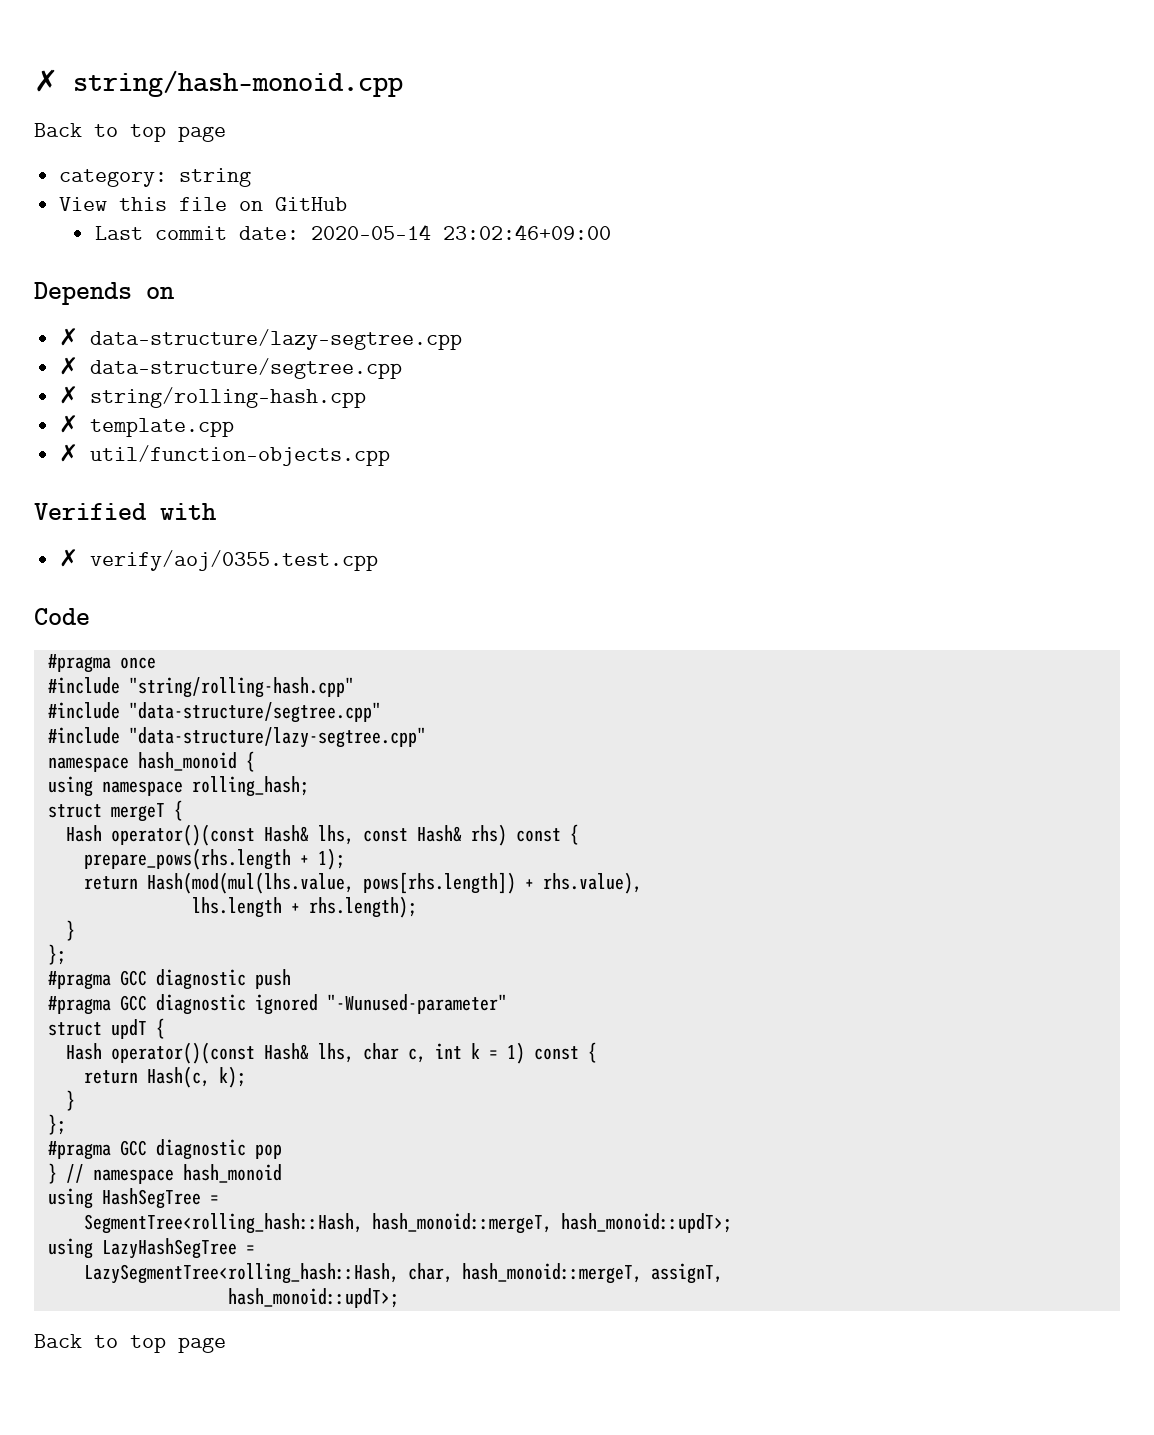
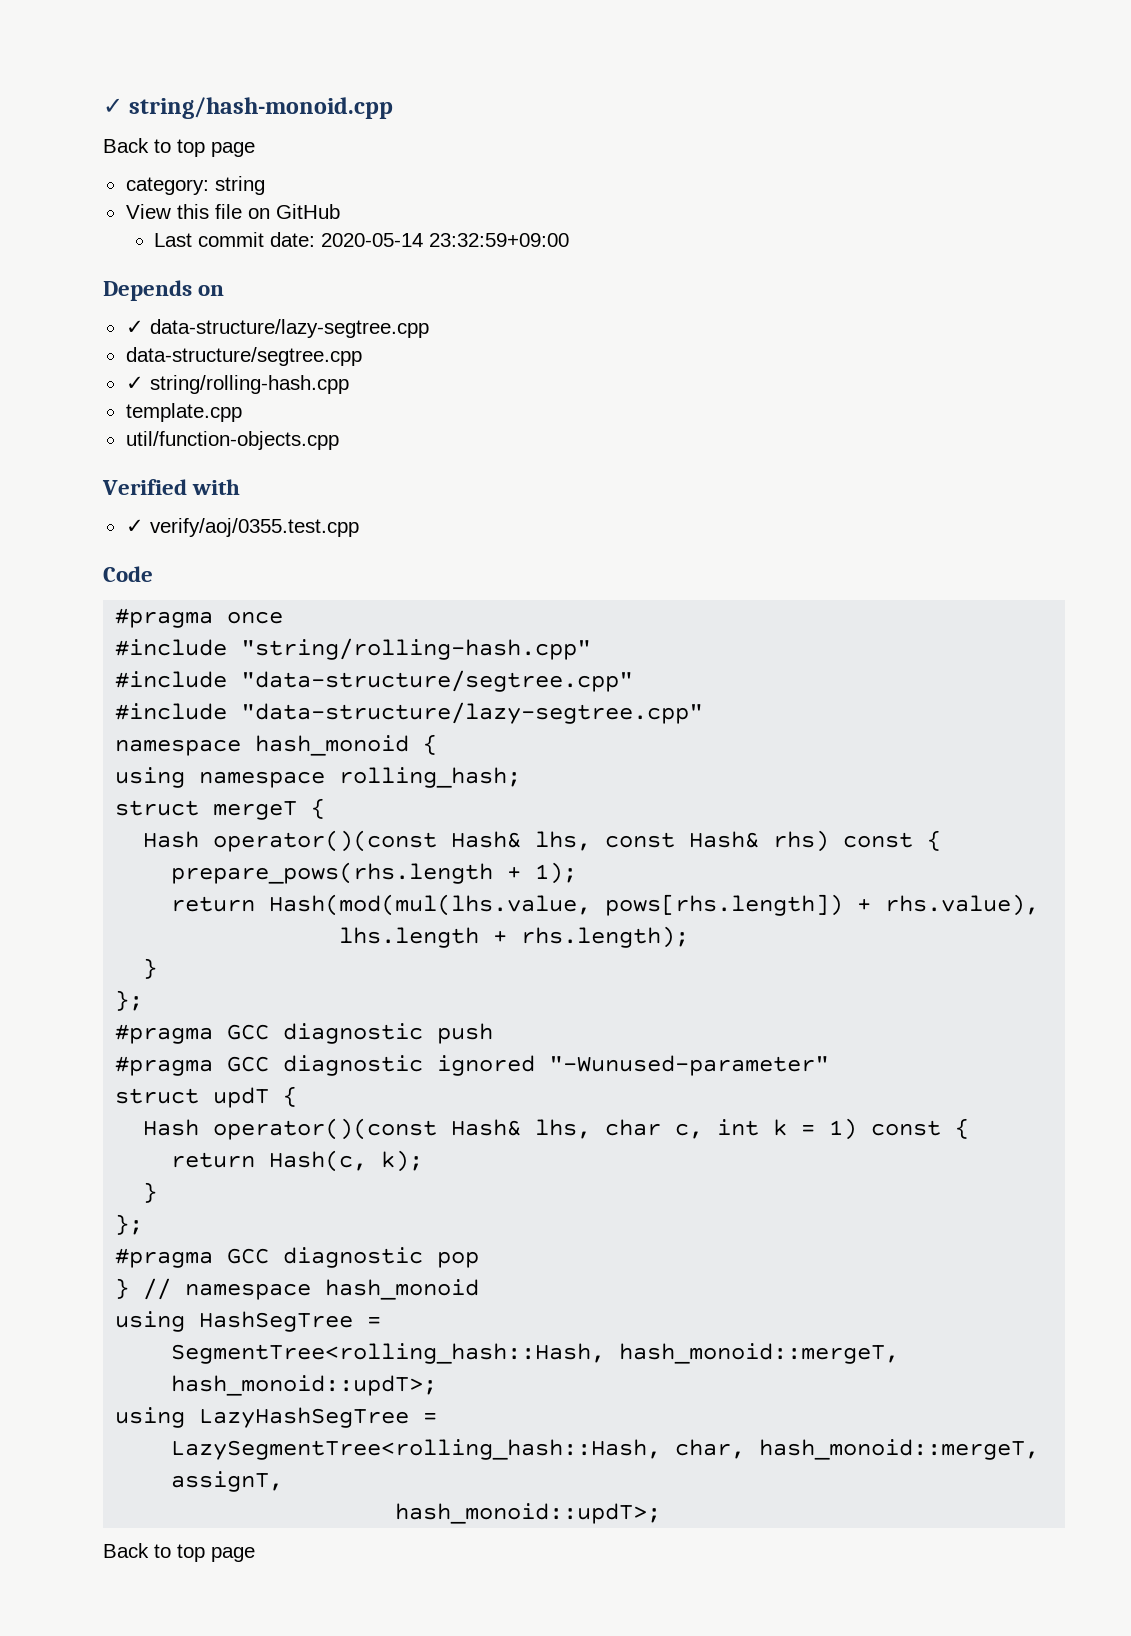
[34,69,58,92] ✗ -> [103,98,123,114] ✓
[442,224,611,240] 23:02:46+09:00 -> [429,233,570,247] 23:32:59+09:00
[59,328,79,346] ✗ -> [125,320,144,334] ✓
[59,357,79,375] ✗ -> (429, 328) none
[59,386,79,404] ✗ -> [125,376,144,390] ✓
[59,415,79,433] ✗ -> (349, 384) none
[59,444,79,462] ✗ -> (242, 412) none
[59,549,79,567] ✗ -> [125,519,144,533] ✓

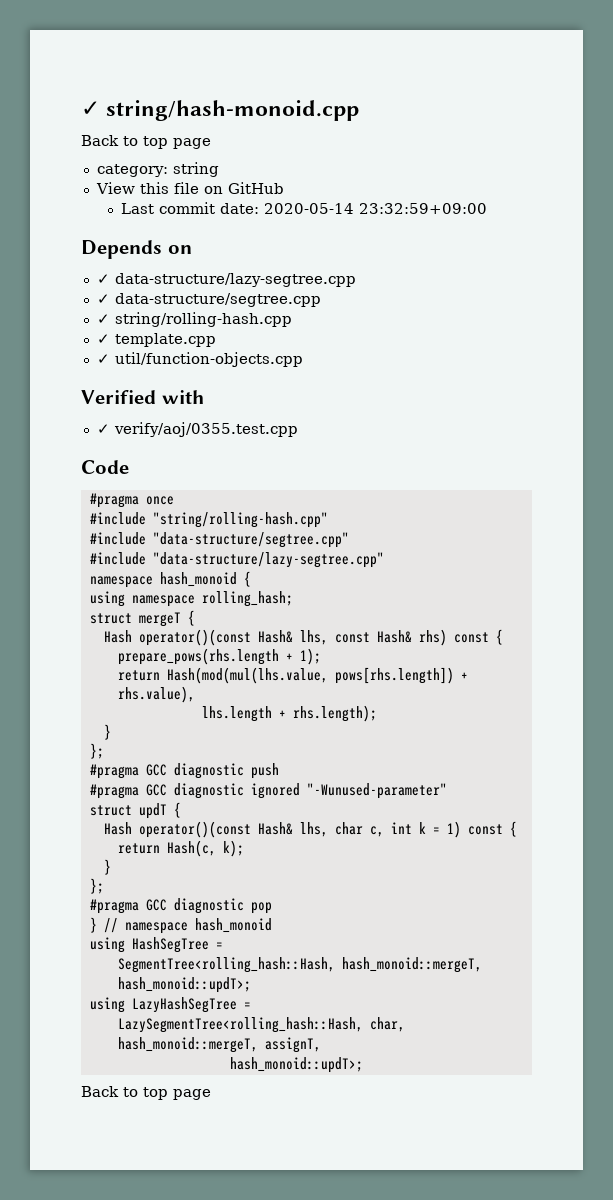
(429, 328) none -> [96,294,110,304] ✓
(349, 384) none -> [96,334,110,344] ✓
(242, 412) none -> [96,354,110,364] ✓

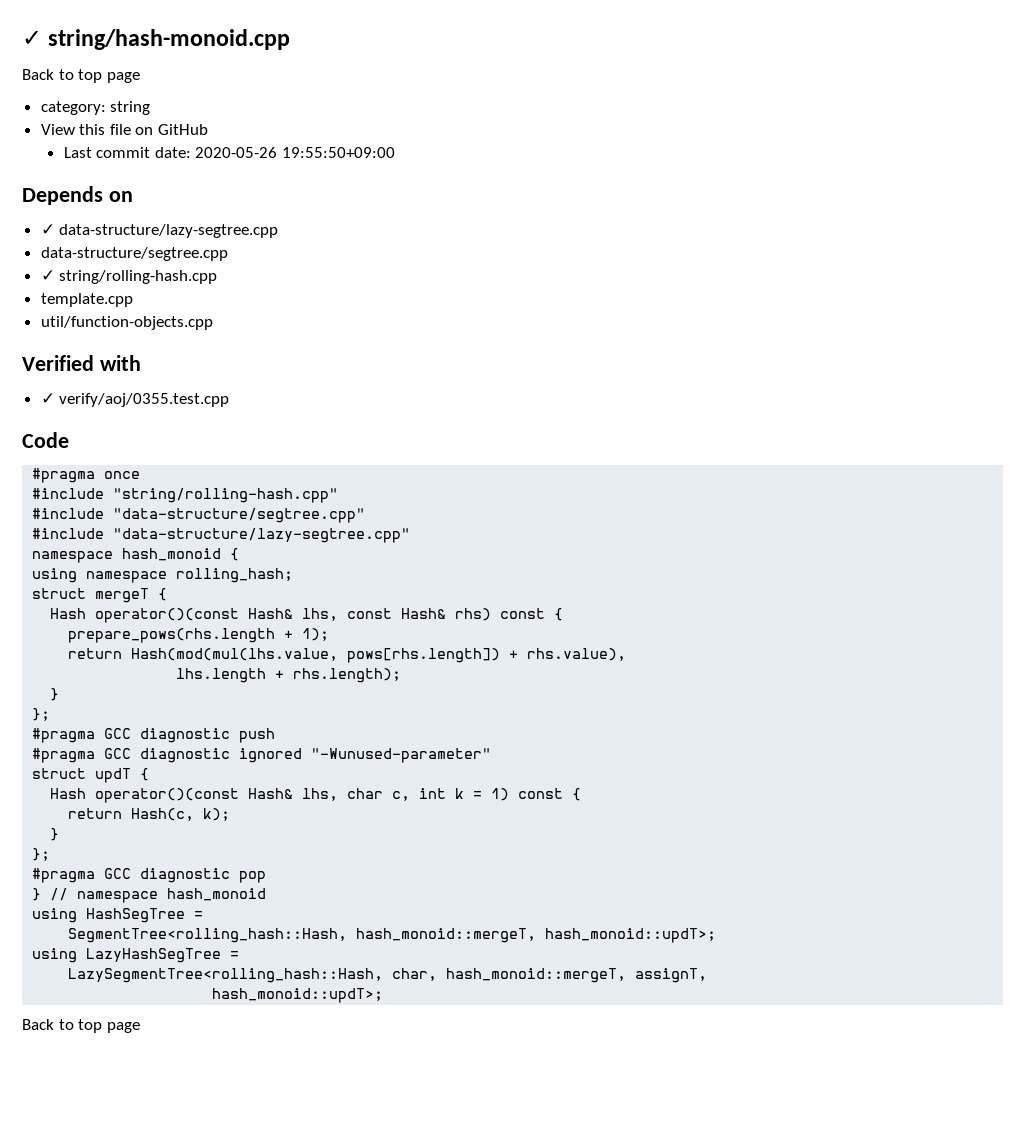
[263,203,487,214] 2020-05-14 23:32:59+09:00 -> [195,147,396,158] 2020-05-26 19:55:50+09:00
[96,294,110,304] ✓ -> (279, 231) none
[96,334,110,344] ✓ -> (218, 277) none
[96,354,110,364] ✓ -> (133, 300) none

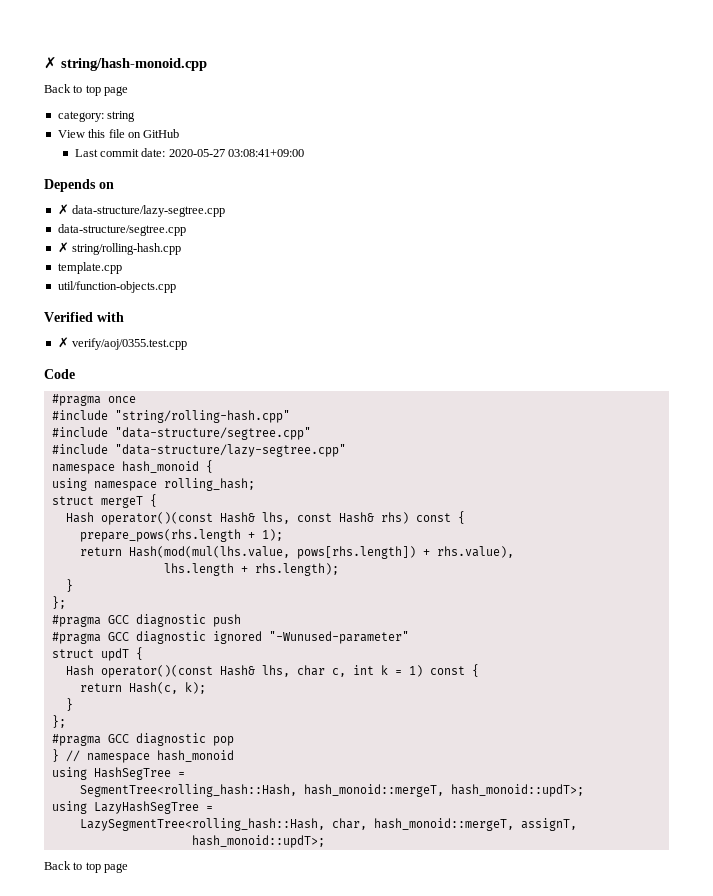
[22,30,42,46] ✓ -> [44,57,57,69] ✗
[195,147,396,158] 2020-05-26 19:55:50+09:00 -> [168,149,305,157] 2020-05-27 03:08:41+09:00
[40,224,55,235] ✓ -> [57,204,69,215] ✗
[40,270,55,281] ✓ -> [57,242,69,253] ✗
[40,393,55,404] ✓ -> [57,337,69,348] ✗

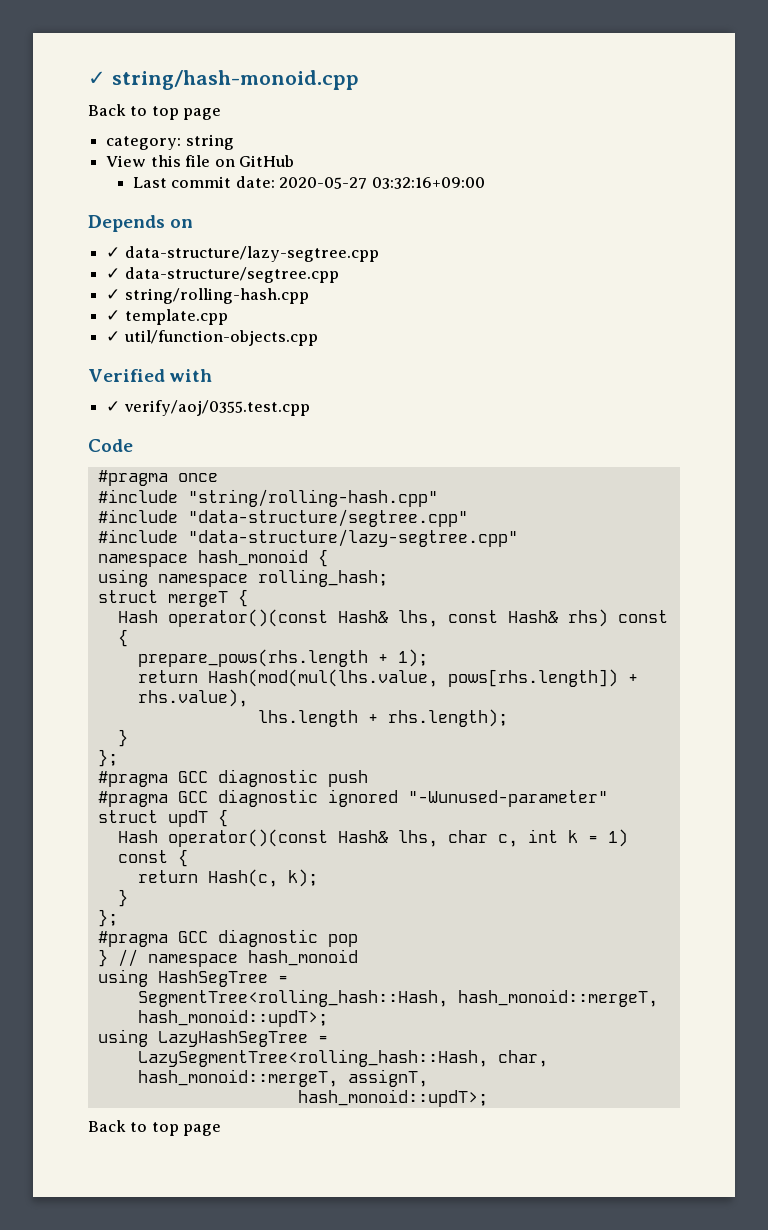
[44,57,57,69] ✗ -> [88,71,106,85] ✓
[228,149,305,157] 03:08:41+09:00 -> [371,177,485,189] 03:32:16+09:00
[57,204,69,215] ✗ -> [106,247,121,258] ✓
(226, 211) none -> [106,268,121,279] ✓
[57,242,69,253] ✗ -> [106,289,121,300] ✓
(182, 249) none -> [106,310,121,321] ✓
(122, 268) none -> [106,331,121,342] ✓
[57,337,69,348] ✗ -> [106,401,121,412] ✓

